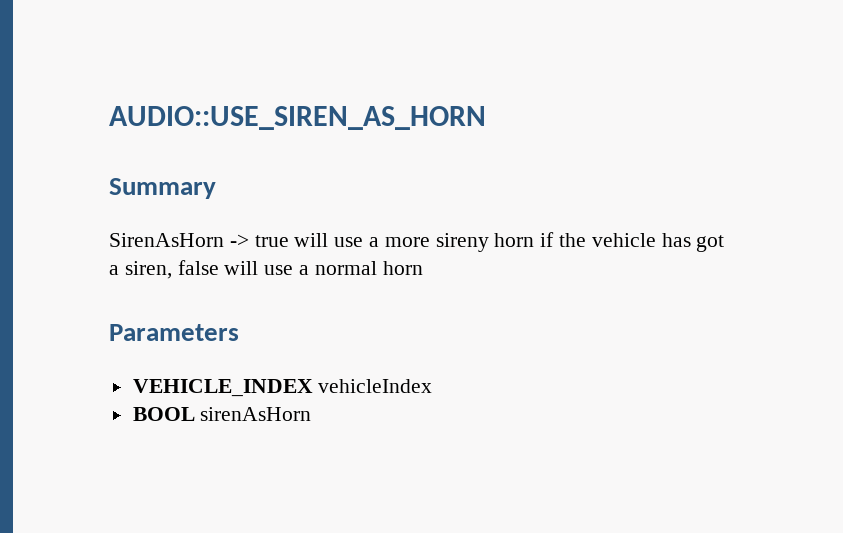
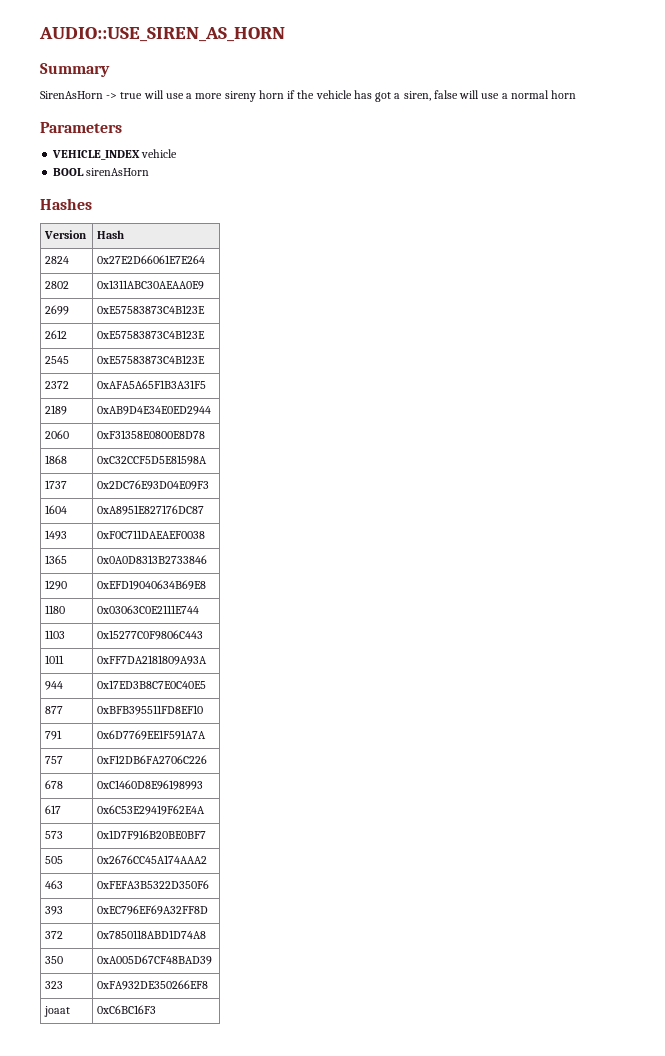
[318,379,433,393] vehicleIndex -> [141,149,178,158] vehicle
(312, 414) none -> [40,198,92,210] [44,230,88,239] [97,230,125,239] [45,256,70,264] [97,255,206,264] [45,281,70,289] [97,280,205,290] [45,305,70,315] [97,305,206,314] [45,330,68,339] [97,330,206,339] [45,356,70,364] [97,355,206,364] [45,381,70,389] [97,380,207,389] [45,405,68,415] [97,406,212,415] [45,430,70,439] [97,430,206,439] [45,455,68,464] [97,455,208,465] [45,480,68,489] [97,480,210,490] [45,505,68,514] [97,505,205,515] [45,530,68,540] [97,530,206,539] [45,555,68,564] [97,555,208,564] [45,580,68,590] [97,580,207,590] [45,605,66,614] [97,605,200,614] [45,630,66,639] [97,630,204,640] [45,655,65,664] [97,655,208,665] [45,681,64,690] [97,680,207,689] [45,706,64,714] [97,705,204,715] [45,730,63,740] [97,730,207,740] [45,756,64,764] [97,755,208,764] [45,780,64,789] [97,780,204,790] [45,805,62,814] [97,805,206,815] [45,831,64,839] [97,830,207,840] [45,856,64,864] [97,855,208,864] [45,880,64,889] [97,880,210,889] [45,906,64,915] [97,905,209,915] [45,931,64,939] [97,930,207,939] [45,956,64,964] [97,955,213,965] [45,981,64,989] [97,980,209,990] [44,1006,71,1017] [97,1005,157,1014] // Hashes // Version | Hash // 2824 | 0x27E2D66061E7E264 // 2802 | 0x1311ABC30AEAA0E9 // 2699 | 0xE57583873C4B123E // 2612 | 0xE57583873C4B123E // 2545 | 0xE57583873C4B123E // 2372 | 0xAFA5A65F1B3A31F5 // 2189 | 0xAB9D4E34E0ED2944 // 2060 | 0xF31358E0800E8D78 // 1868 | 0xC32CCF5D5E81598A // 1737 | 0x2DC76E93D04E09F3 // 1604 | 0xA8951E827176DC87 // 1493 | 0xF0C711DAEAEF0038 // 1365 | 0x0A0D8313B2733846 // 1290 | 0xEFD19040634B69E8 // 1180 | 0x03063C0E2111E744 // 1103 | 0x15277C0F9806C443 // 1011 | 0xFF7DA2181809A93A // 944 | 0x17ED3B8C7E0C40E5 // 877 | 0xBFB395511FD8EF10 // 791 | 0x6D7769EE1F591A7A // 757 | 0xF12DB6FA2706C226 // 678 | 0xC1460D8E96198993 // 617 | 0x6C53E29419F62E4A // 573 | 0x1D7F916B20BE0BF7 // 505 | 0x2676CC45A174AAA2 // 463 | 0xFEFA3B5322D350F6 // 393 | 0xEC796EF69A32FF8D // 372 | 0x7850118ABD1D74A8 // 350 | 0xA005D67CF48BAD39 // 323 | 0xFA932DE350266EF8 // joaat | 0xC6BC16F3

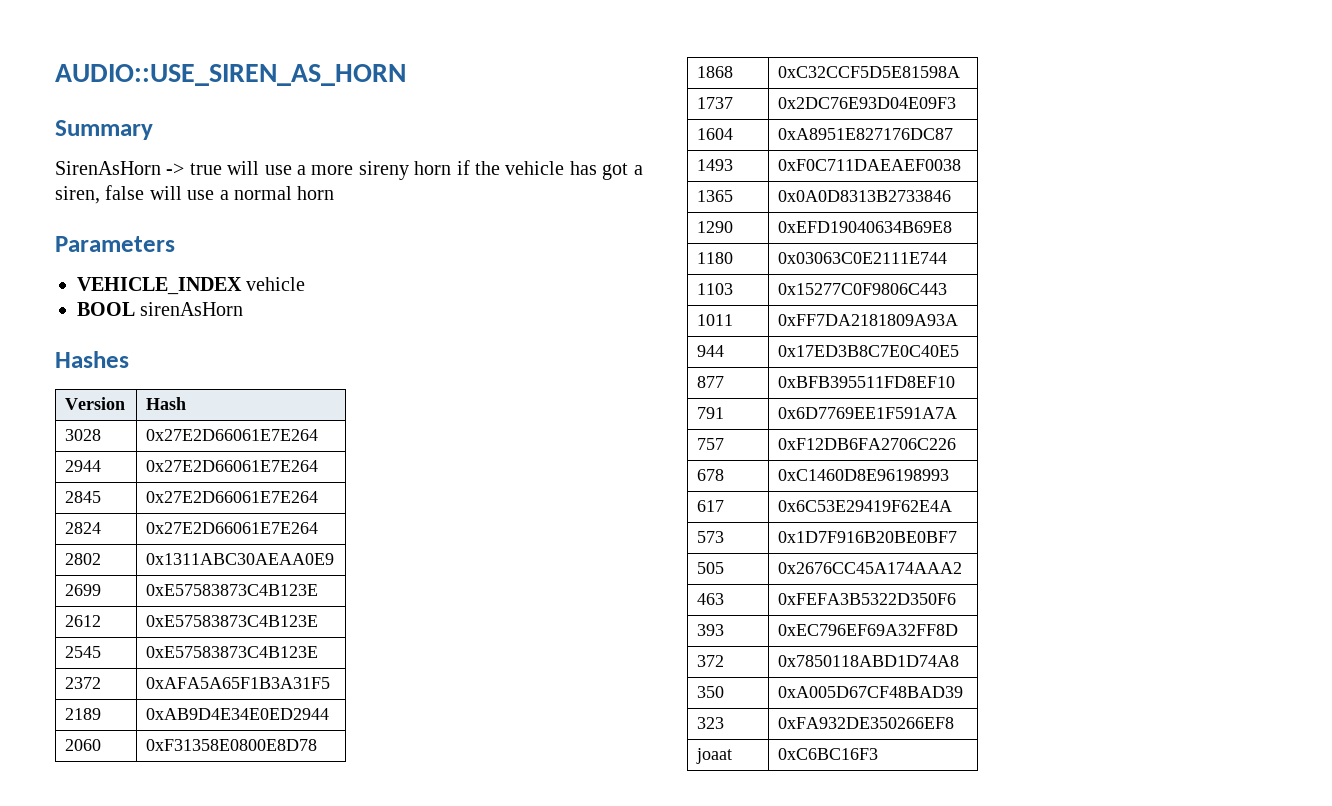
(125, 234) none -> [65,429,102,441] [146,429,319,441] [65,460,102,472] [146,460,319,472] [65,491,102,503] [146,491,319,503] // 3028 | 0x27E2D66061E7E264 // 2944 | 0x27E2D66061E7E264 // 2845 | 0x27E2D66061E7E264

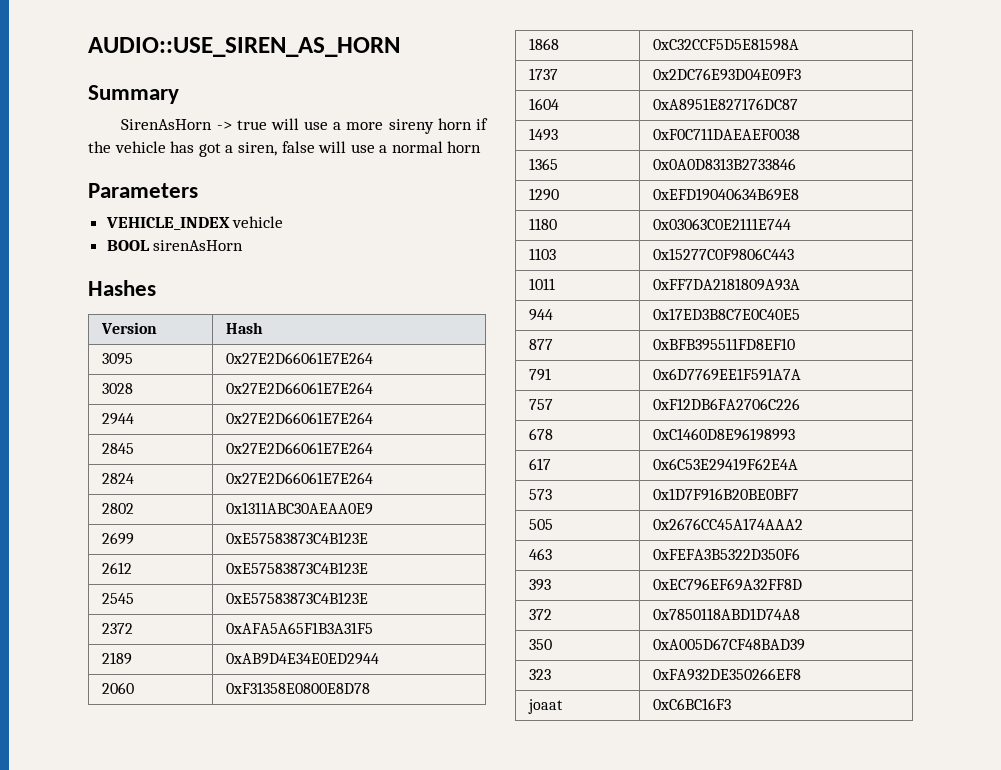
(187, 403) none -> [101,353,133,365] [225,352,373,364] // 3095 | 0x27E2D66061E7E264

